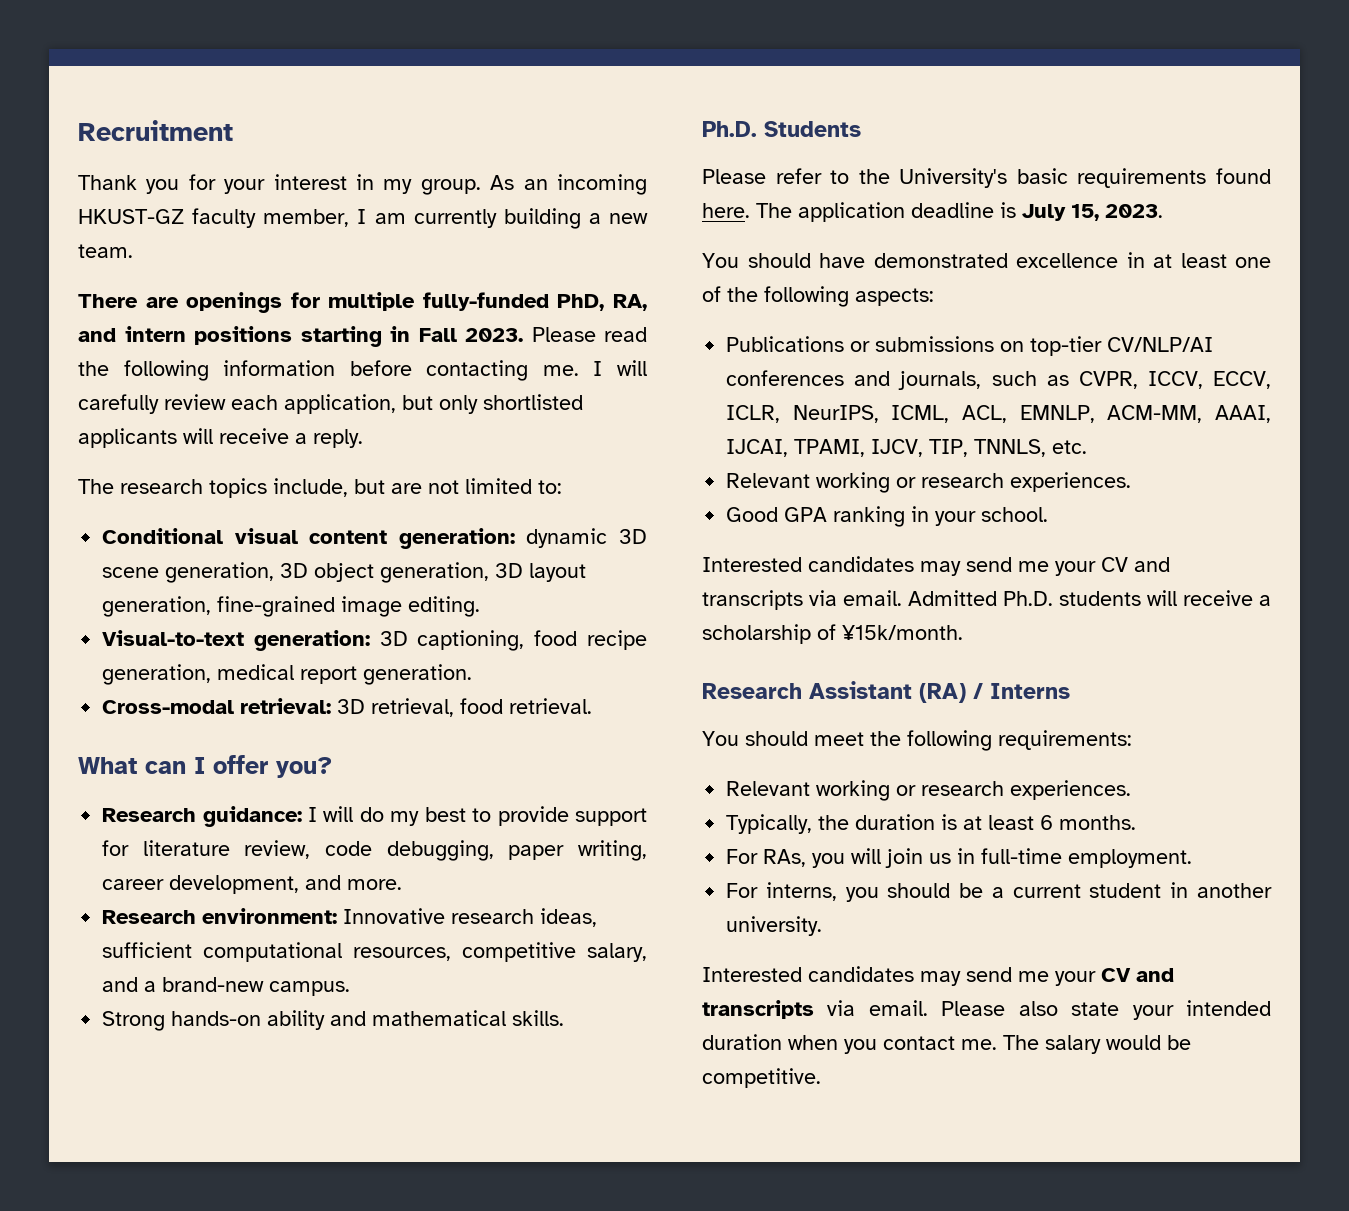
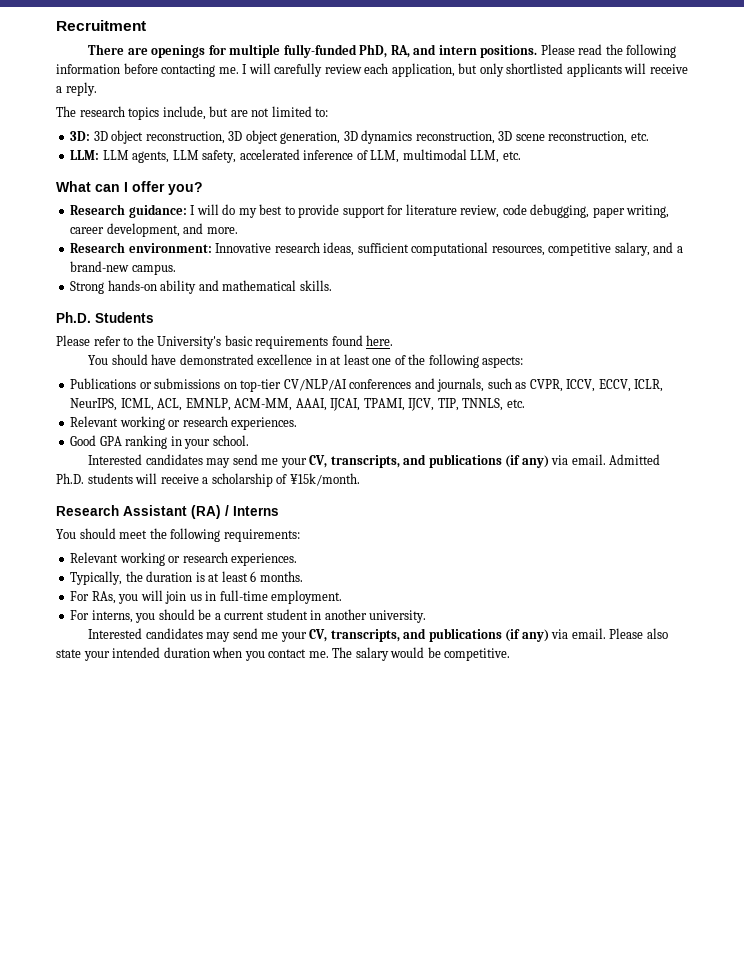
[78,174,647,195] [78,208,648,229] [78,244,133,258] // Thank you for your interest in my group. As an incoming HKUST-GZ faculty member, I am currently building a new team. -> (146, 25) none
[194,326,523,347] positions starting in Fall 2023. -> [480,45,538,58] positions.
[102,528,647,549] [102,562,587,583] [102,596,481,617] [102,630,647,651] [102,664,473,685] [102,698,593,717] Conditional visual content generation: dynamic 3D scene generation, 3D object generation, 3D layout generation, fine-grained image editing. // Visual-to-text generation: 3D captioning, food recipe generation, medical report generation. // Cross-modal retrieval: 3D retrieval, food retrieval. -> [70,130,649,144] [70,149,521,163] 3D: 3D object reconstruction, 3D object generation, 3D dynamics reconstruction, 3D scene reconstruction, etc. // LLM: LLM agents, LLM safety, accelerated inference of LLM, multimodal LLM, etc.
[756,202,1163,222] The application deadline is July 15, 2023. -> (394, 340) none
[1101,557,1170,572] [702,590,803,610] CV and transcripts -> [309,454,549,468] CV, transcripts, and publications (if any)
[1101,968,1174,982] [702,1000,814,1019] CV and transcripts -> [309,628,549,642] CV, transcripts, and publications (if any)

